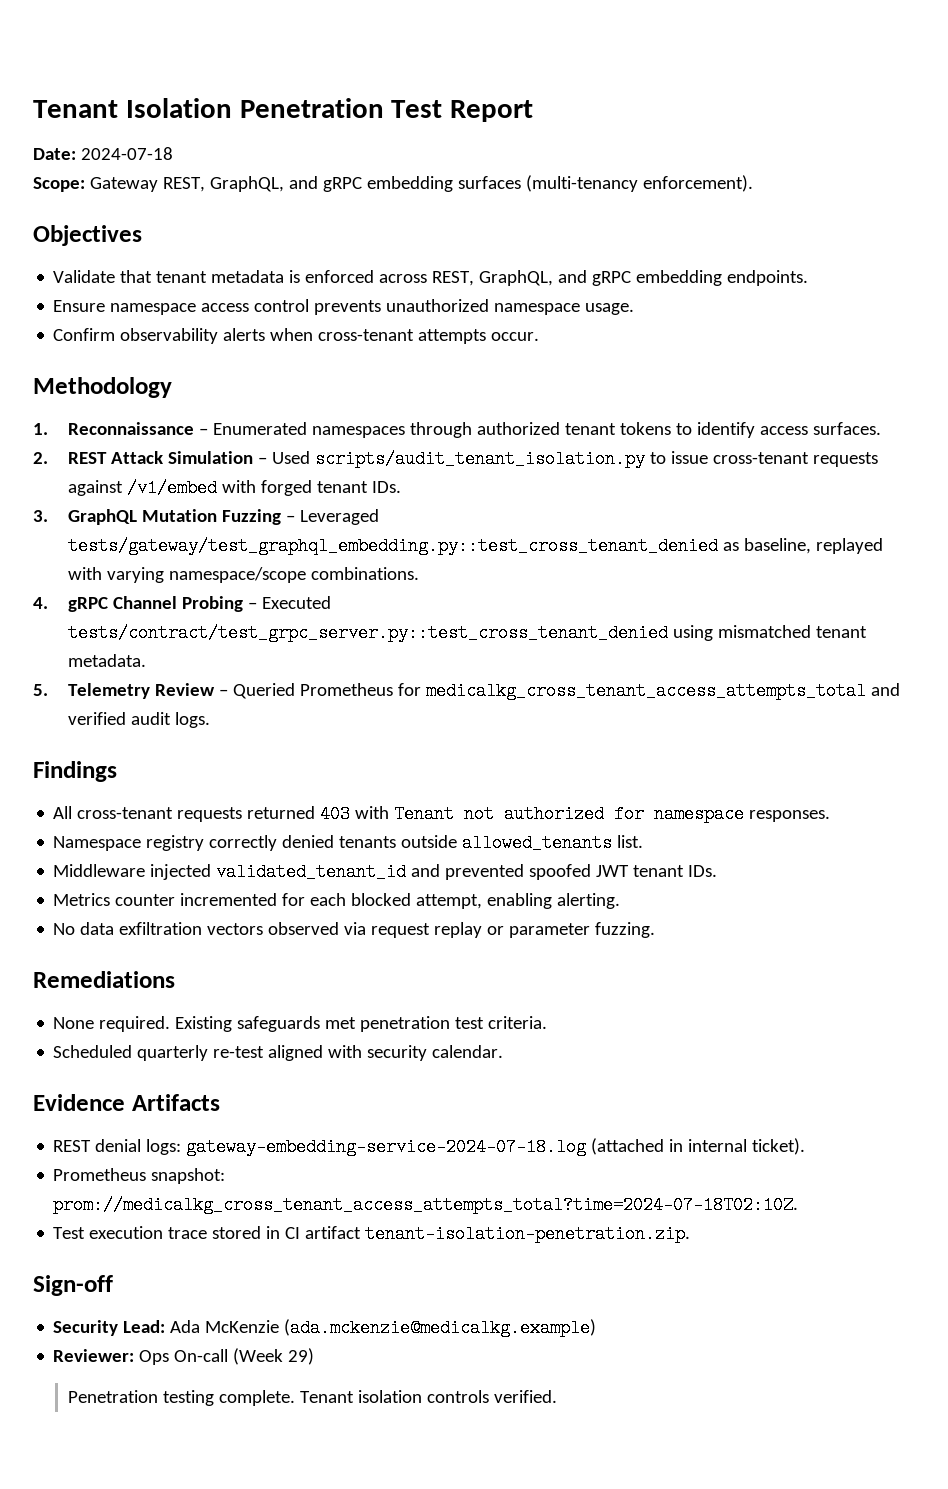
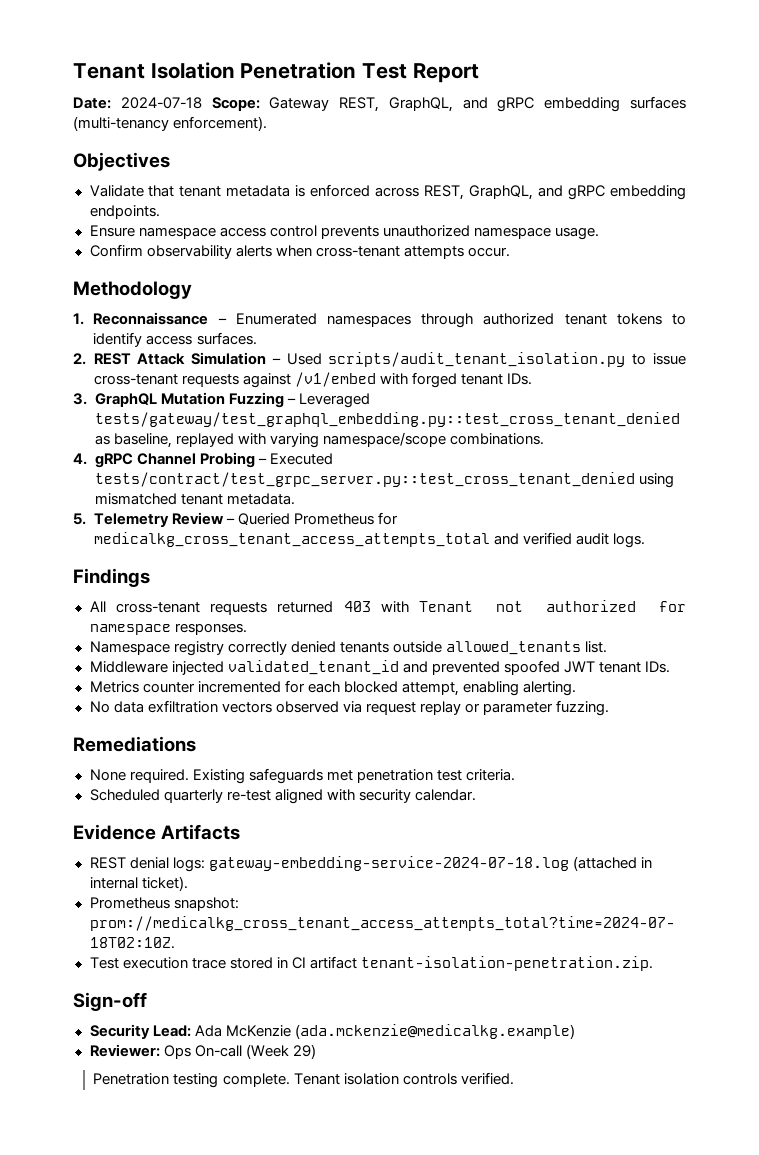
(173, 153) // -> (202, 103) none

